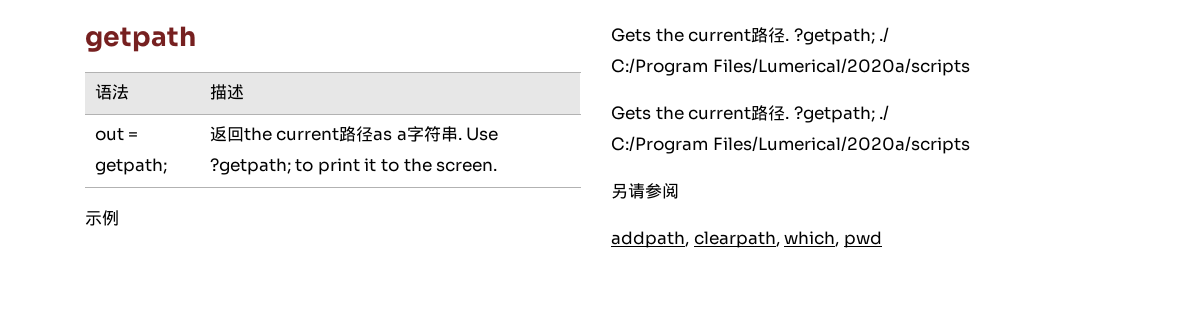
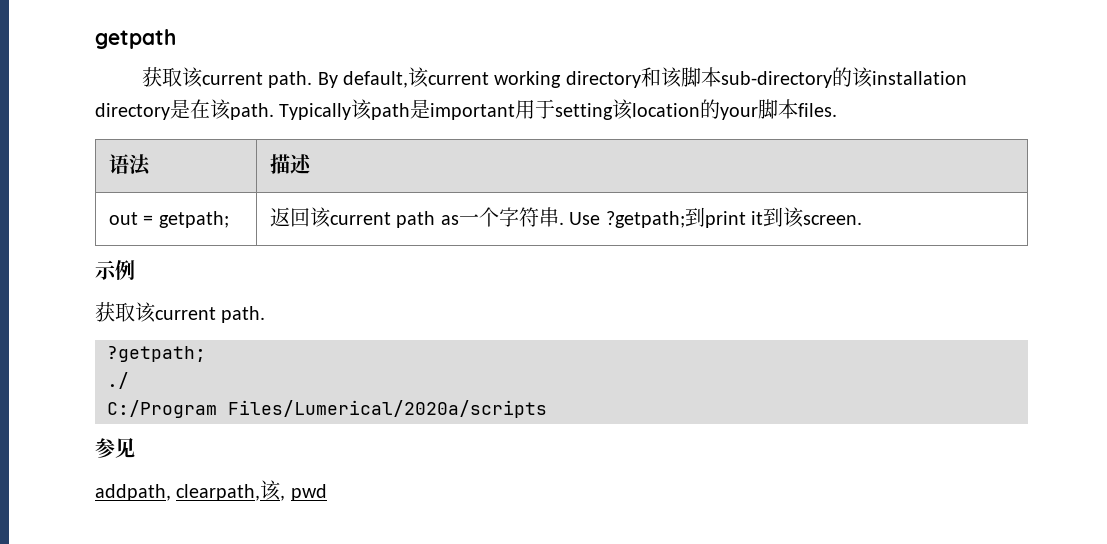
(196, 39) none -> [141,67,967,88] [95,99,838,120] // 获取该current path. By default,该current working directory和该脚本sub-directory的该installation directory是在该path. Typically该path是important用于setting该location的your脚本files.
[243,126,407,142] the current路径as a -> [310,207,499,228] 该current path as一个
[295,159,314,172] to -> [684,207,705,227] 到
[381,158,432,172] to the -> [763,207,805,228] 到该
[611,27,890,45] [611,58,970,76] [611,105,890,123] [611,136,970,154] [611,183,679,199] Gets the current路径. ?getpath; ./ // C:/Program Files/Lumerical/2020a/scripts // Gets the current路径. ?getpath; ./ // C:/Program Files/Lumerical/2020a/scripts // 另请参阅 -> [95,302,266,323] [107,346,206,362] [107,372,129,389] [107,400,547,418] [95,438,135,458] 获取该current path. // ?getpath; // ./ // C:/Program Files/Lumerical/2020a/scripts // 参见
[784,231,840,247] which, -> [260,480,286,501] 该,

